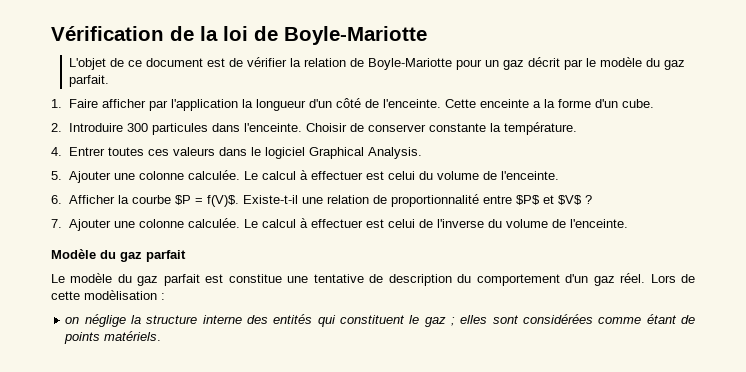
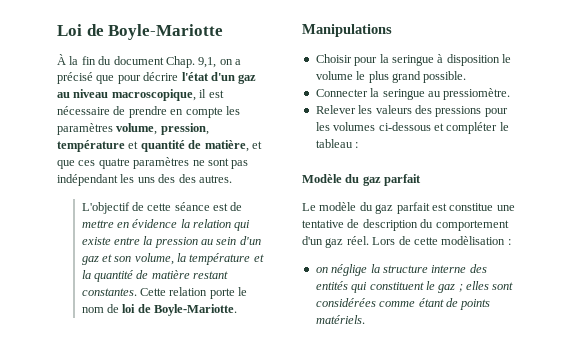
[51,26,427,45] [69,57,686,70] [69,75,110,87] [51,98,655,111] [51,122,578,135] [51,147,423,159] [51,170,560,183] [51,194,593,207] [51,218,629,231] Vérification de la loi de Boyle-Mariotte // L'objet de ce document est de vérifier la relation de Boyle-Mariotte pour un gaz décrit par le modèle du gaz parfait. // 1. Faire afficher par l'application la longueur d'un côté de l'enceinte. Cette enceinte a la forme d'un cube. // 2. Introduire 300 particules dans l'enceinte. Choisir de conserver constante la température. // 4. Entrer toutes ces valeurs dans le logiciel Graphical Analysis. // 5. Ajouter une colonne calculée. Le calcul à effectuer est celui du volume de l'enceinte. // 6. Afficher la courbe $P = f(V)$. Existe-t-il une relation de proportionnalité entre $P$ et $V$ ? // 7. Ajouter une colonne calculée. Le calcul à effectuer est celui de l'inverse du volume de l'enceinte. -> [57,24,224,40] [57,54,241,68] [57,72,257,84] [57,89,224,101] [57,106,240,118] [57,123,209,135] [57,140,262,152] [57,157,249,169] [57,174,232,186] [81,202,243,214] [81,219,251,231] [81,236,261,248] [81,253,264,265] [81,270,229,282] [81,287,248,299] [81,304,238,316] [302,24,392,37] [315,54,511,66] [315,71,467,83] [315,88,511,100] [315,105,508,117] [315,122,509,134] [315,139,359,148] Loi de Boyle-Mariotte // À la fin du document Chap. 9,1, on a précisé que pour décrire l'état d'un gaz au niveau macroscopique, il est nécessaire de prendre en compte les paramètres volume, pression, température et quantité de matière, et que ces quatre paramètres ne sont pas indépendant les uns des des autres. // L'objectif de cette séance est de mettre en évidence la relation qui existe entre la pression au sein d'un gaz et son volume, la température et la quantité de matière restant constantes. Cette relation porte le nom de loi de Boyle-Mariotte. // Manipulations // Choisir pour la seringue à disposition le volume le plus grand possible. // Connecter la seringue au pressiomètre. // Relever les valeurs des pressions pour les volumes ci-dessous et compléter le tableau :

